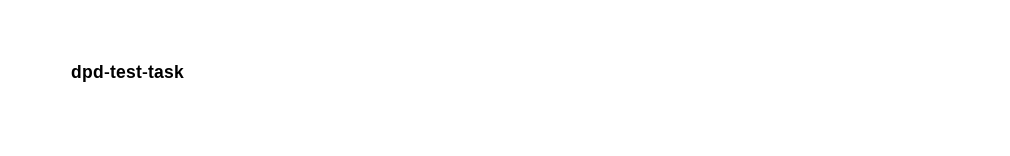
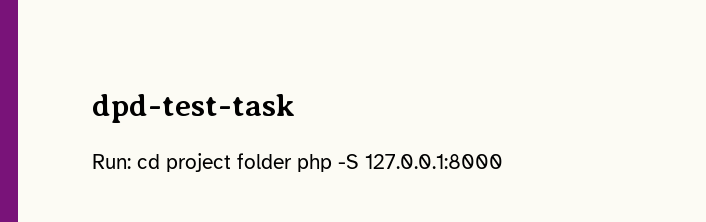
(184, 73) none -> [92,153,503,172] // Run: cd project folder php -S 127.0.0.1:8000

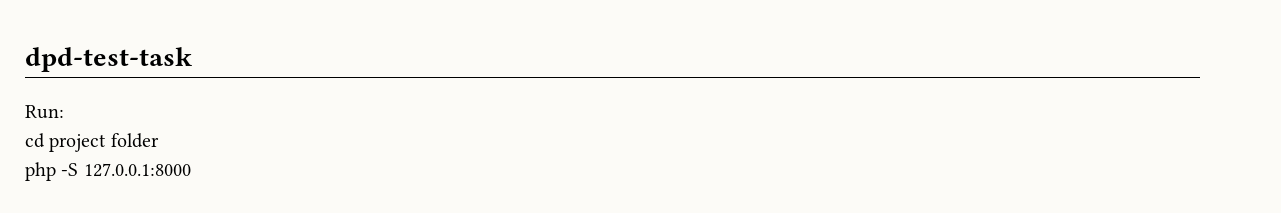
(131, 161) none -> (64, 112) //
(292, 161) none -> (159, 140) //

